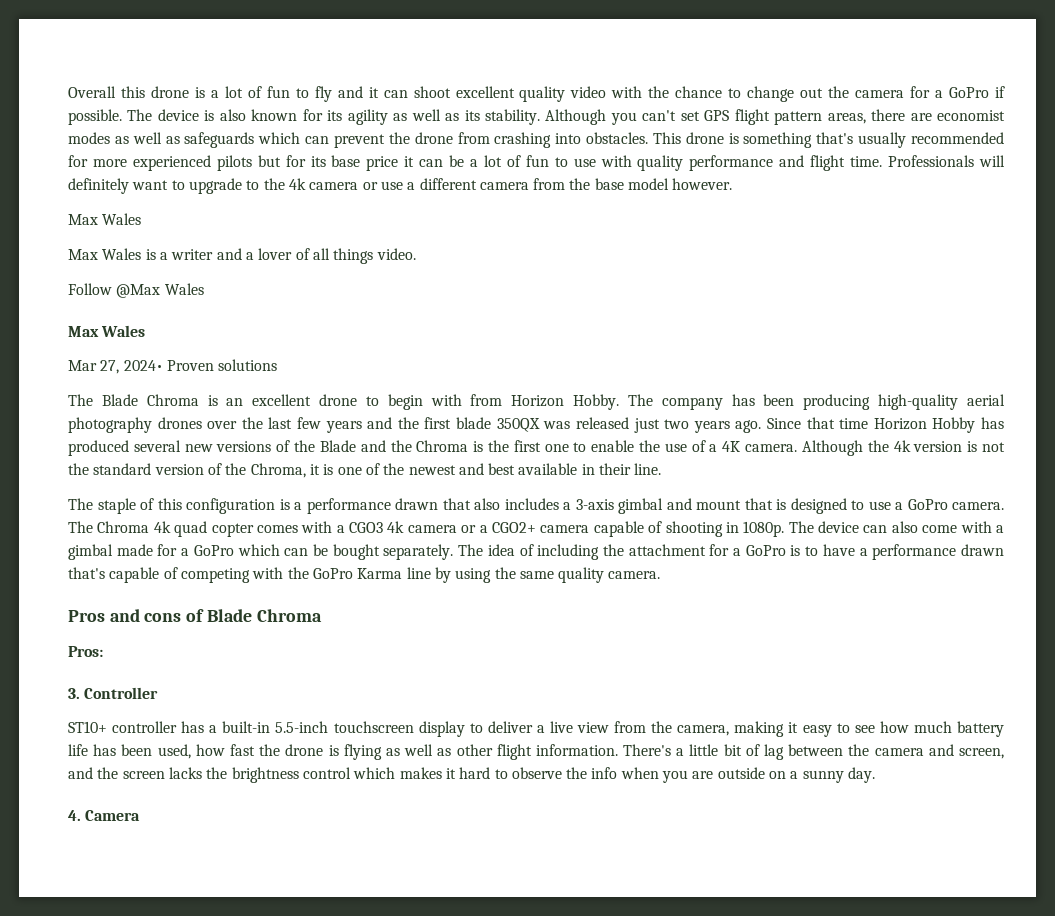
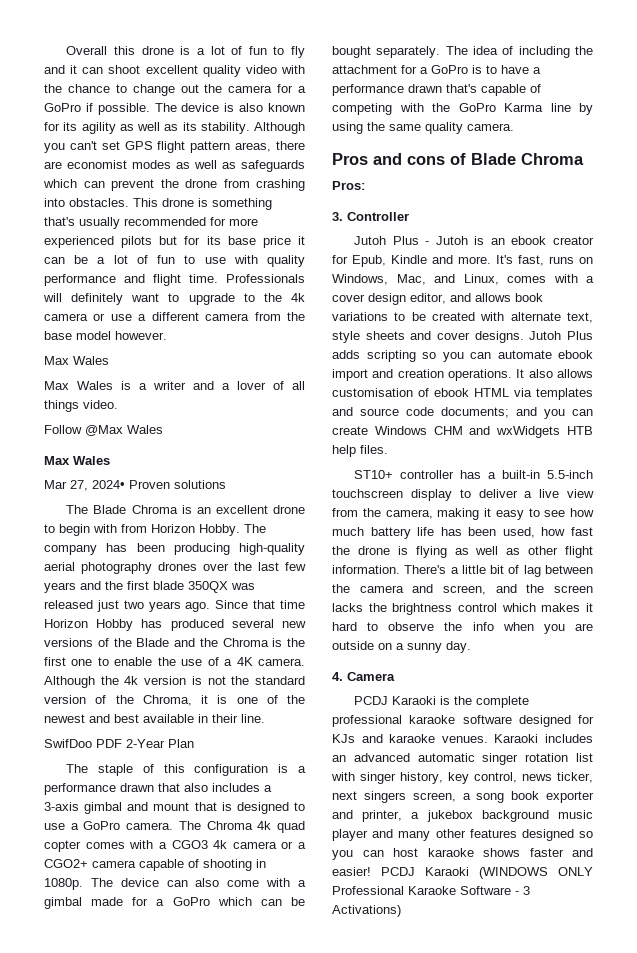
(662, 469) none -> [44,739,194,748] // SwifDoo PDF 2-Year Plan
(159, 693) none -> [354,236,594,245] [332,255,593,267] [332,274,594,285] [332,293,543,305] [332,312,593,323] [332,331,593,343] [332,350,593,362] [332,369,593,381] [332,388,593,400] [332,407,593,419] [332,426,593,438] [332,445,388,457] // Jutoh Plus - Jutoh is an ebook creator for Epub, Kindle and more. It's fast, runs on Windows, Mac, and Linux, comes with a cover design editor, and allows book variations to be created with alternate text, style sheets and cover designs. Jutoh Plus adds scripting so you can automate ebook import and creation operations. It also allows customisation of ebook HTML via templates and source code documents; and you can create Windows CHM and wxWidgets HTB help files.
(141, 815) none -> [354,696,530,708] [332,715,594,727] [332,734,593,743] [332,753,593,765] [331,772,593,784] [332,791,594,803] [332,810,593,822] [332,829,593,841] [332,848,593,860] [332,867,593,879] [332,886,530,895] [332,905,401,917] // PCDJ Karaoki is the complete professional karaoke software designed for KJs and karaoke venues. Karaoki includes an advanced automatic singer rotation list with singer history, key control, news ticker, next singers screen, a song book exporter and printer, a jukebox background music player and many other features designed so you can host karaoke shows faster and easier! PCDJ Karaoki (WINDOWS ONLY Professional Karaoke Software - 3 Activations)

